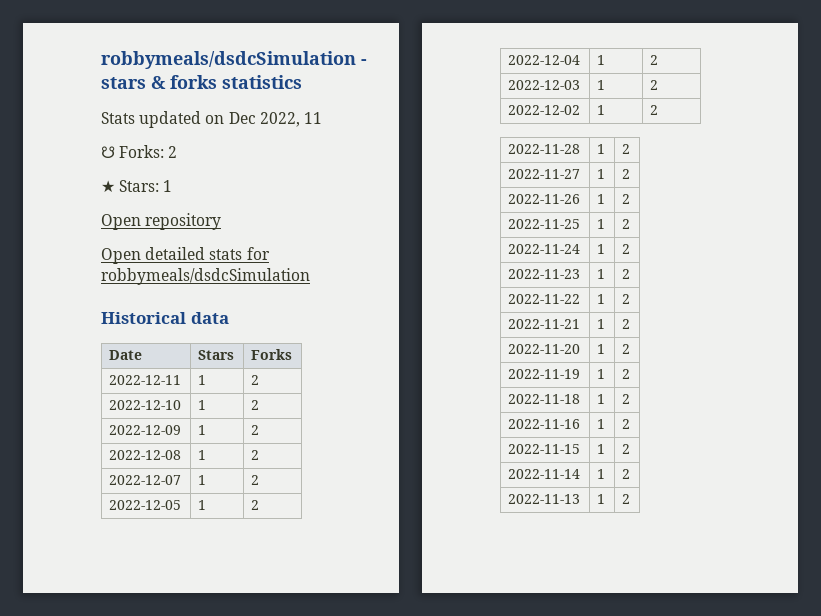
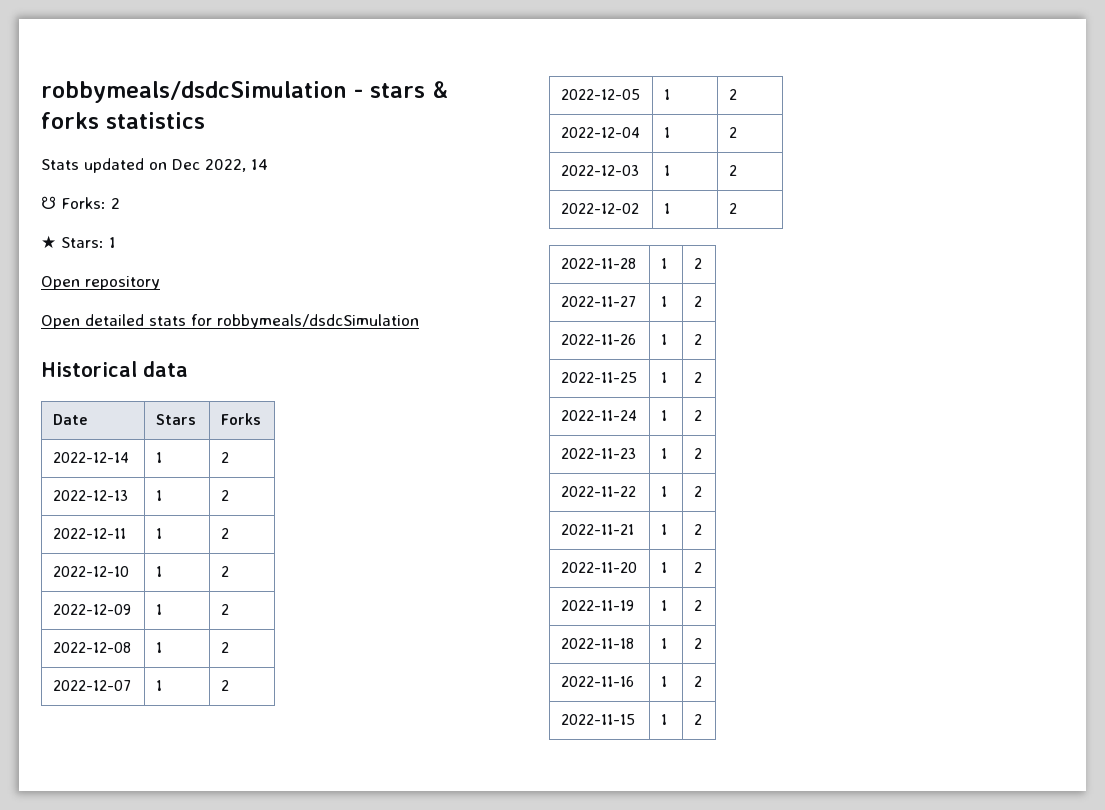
[303,112,322,124] 11 -> [251,159,268,170] 14
(293, 354) none -> [52,452,129,463] [155,452,162,463] [220,452,229,463] [52,490,128,501] [155,490,162,501] [220,490,229,501] // 2022-12-14 | 1 | 2 // 2022-12-13 | 1 | 2
[508,469,581,479] [597,469,606,479] [622,469,631,479] [508,494,581,504] [597,494,606,504] [622,494,631,504] // 2022-11-14 | 1 | 2 // 2022-11-13 | 1 | 2 -> (702, 719) none

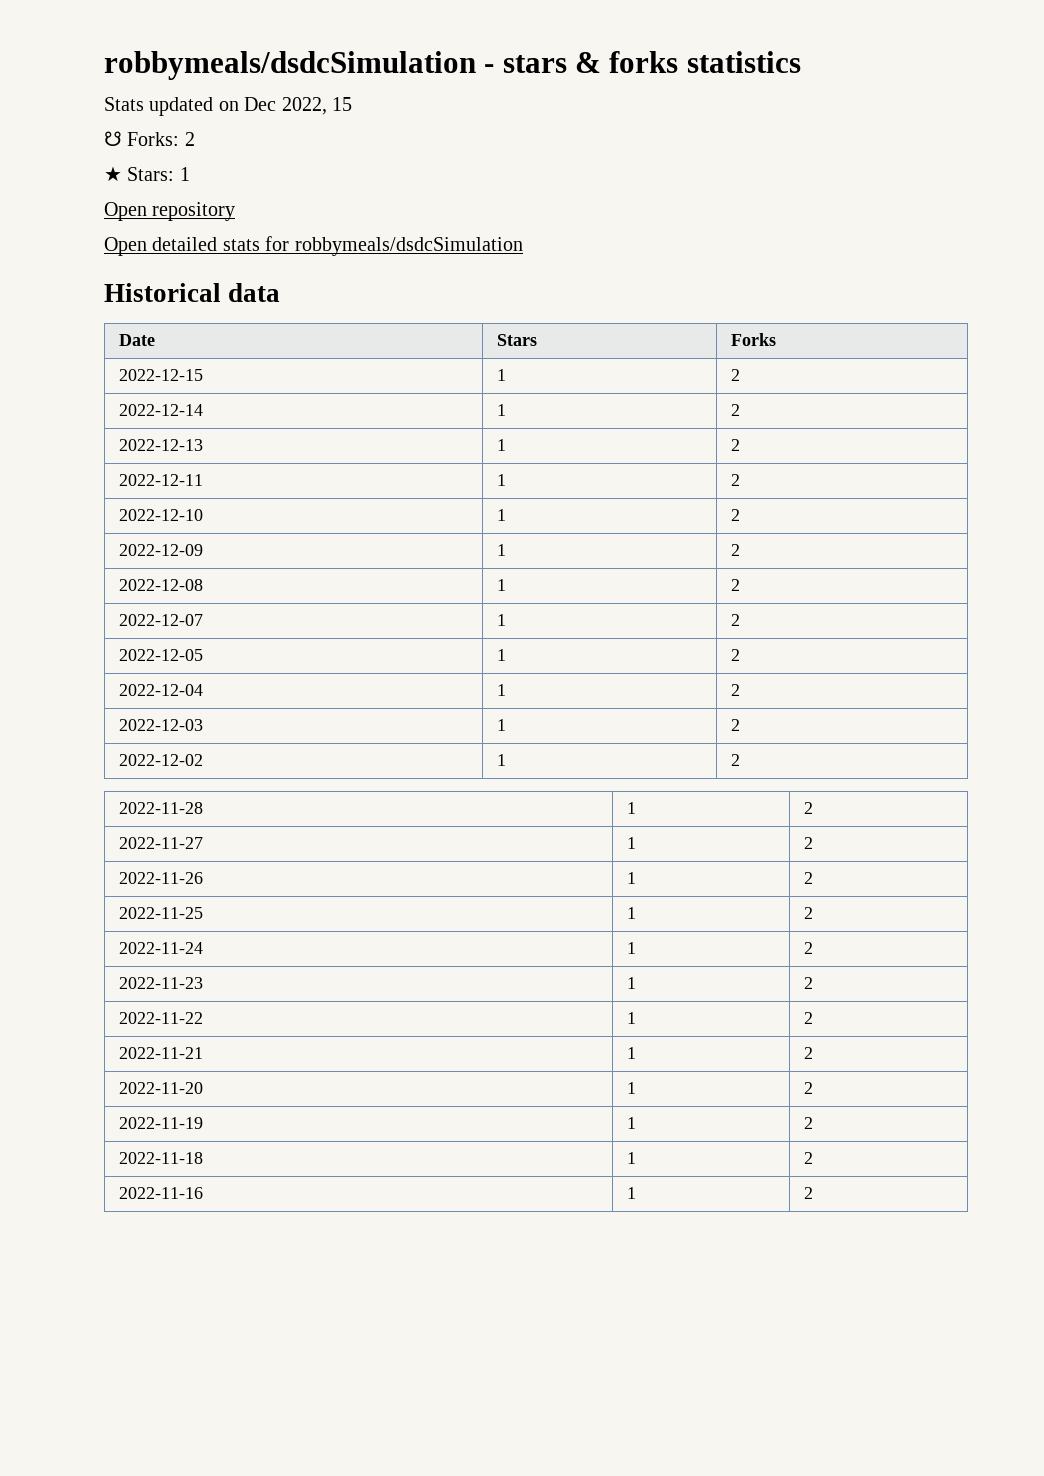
[251,159,268,170] 14 -> [332,97,352,111] 15
(261, 419) none -> [119,369,204,381] [497,369,507,381] [731,369,741,381] // 2022-12-15 | 1 | 2
[560,714,635,725] [660,714,667,725] [693,714,702,725] // 2022-11-15 | 1 | 2 -> (814, 1193) none

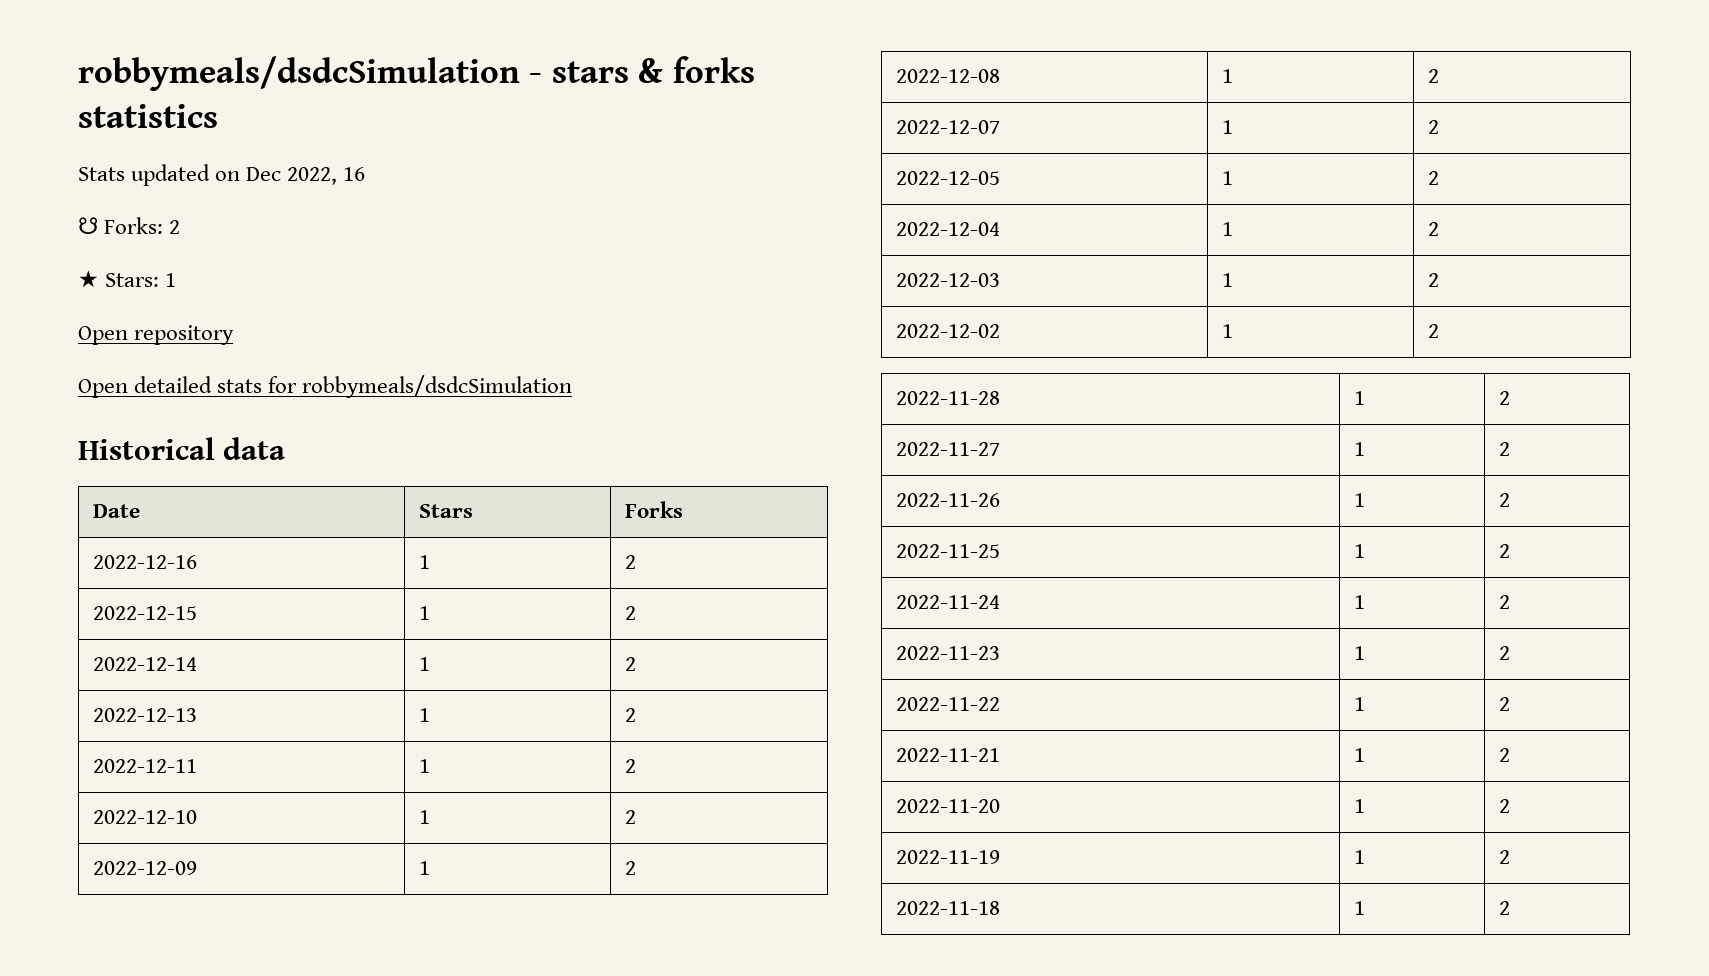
[332,97,352,111] 15 -> [343,167,366,181] 16
(777, 339) none -> [93,555,198,569] [419,555,431,569] [625,555,637,569] // 2022-12-16 | 1 | 2
[119,1187,204,1199] [627,1187,637,1199] [804,1187,814,1199] // 2022-11-16 | 1 | 2 -> (1511, 908) none

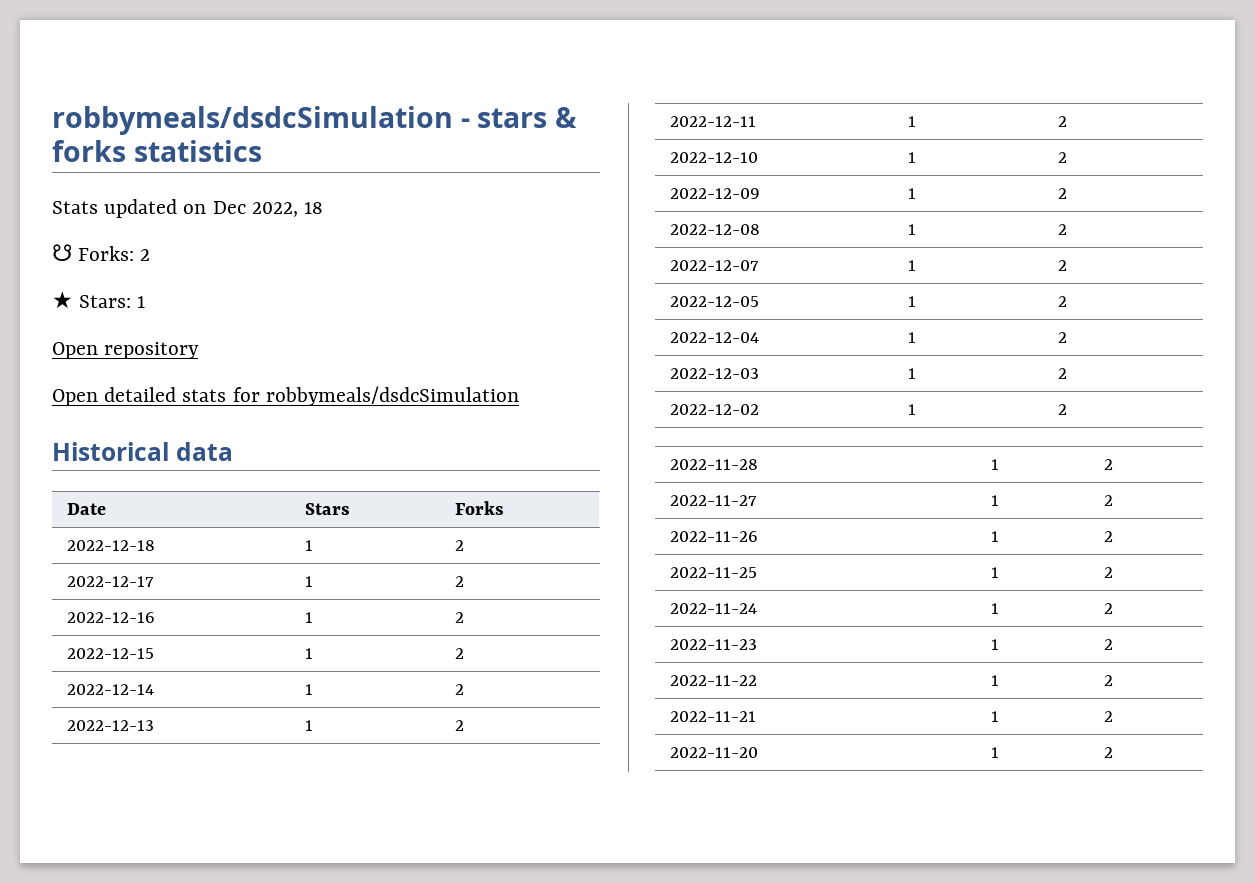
[343,167,366,181] 16 -> [304,202,324,214] 18
(684, 509) none -> [67,540,156,551] [305,540,314,551] [455,540,465,551] [67,576,155,587] [305,576,314,587] [455,576,465,587] // 2022-12-18 | 1 | 2 // 2022-12-17 | 1 | 2
[896,850,1001,864] [1354,850,1366,864] [1499,850,1511,864] [896,901,1001,915] [1354,901,1366,915] [1499,901,1511,915] // 2022-11-19 | 1 | 2 // 2022-11-18 | 1 | 2 -> (1114, 752) none

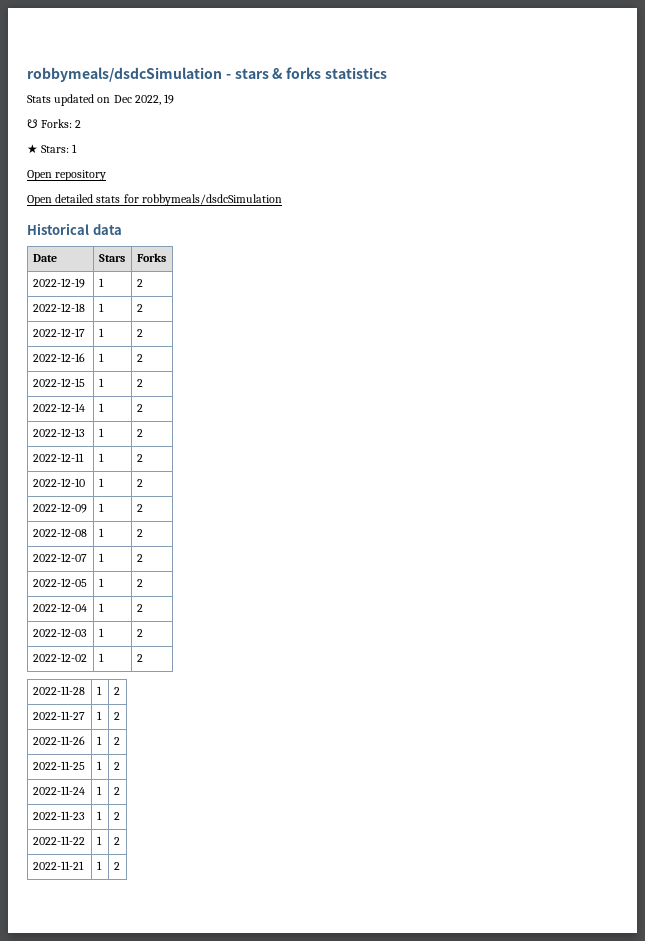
[304,202,324,214] 18 -> [164,94,175,104] 19
(505, 508) none -> [32,278,85,288] [98,278,104,287] [136,279,143,287] // 2022-12-19 | 1 | 2
[670,747,759,758] [991,747,1000,758] [1104,747,1114,758] // 2022-11-20 | 1 | 2 -> (120, 866) none

